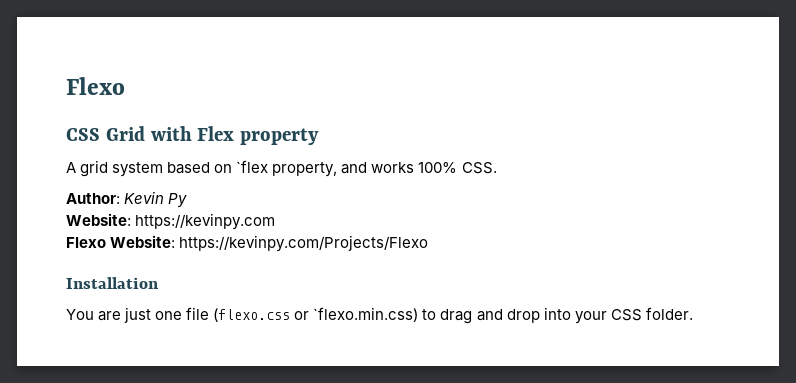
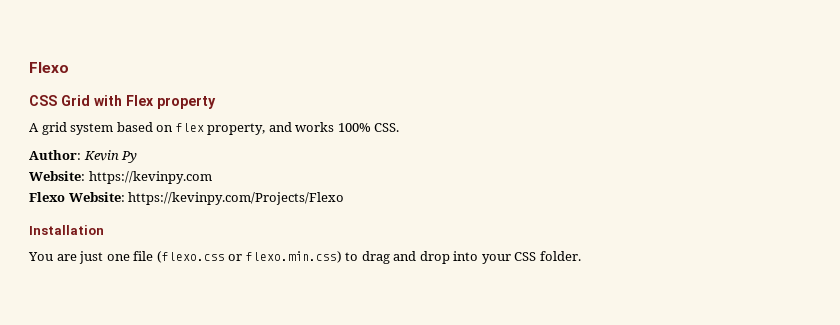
[236,160,269,173] `flex -> [175,123,204,132] flex
[313,307,419,322] `flexo.min.css) -> [245,251,342,263] flexo.min.css)

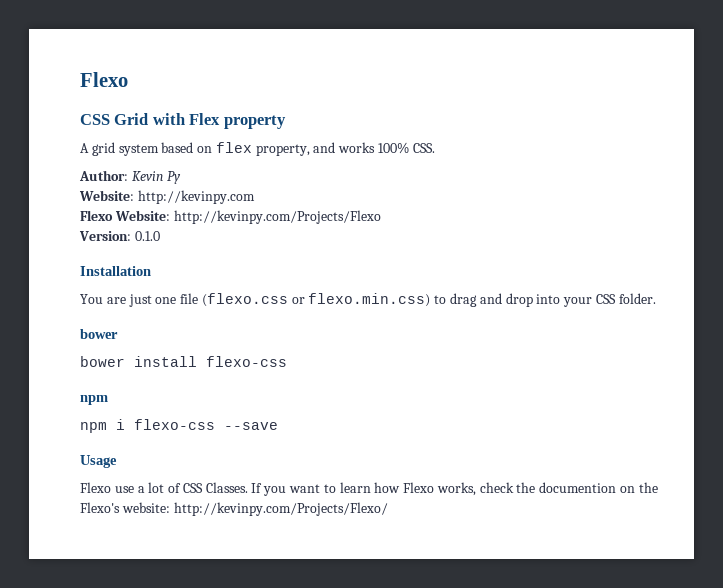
[88,171,212,184] https://kevinpy.com -> [137,190,255,204] http://kevinpy.com
[128,192,345,205] https://kevinpy.com/Projects/Flexo -> [173,210,381,224] [79,231,160,241] http://kevinpy.com/Projects/Flexo // Version: 0.1.0
(581, 256) none -> [80,329,118,339] [80,356,287,367] [80,395,108,405] [80,419,278,433] [80,455,117,468] [80,482,658,496] [80,502,388,516] // bower // bower install flexo-css // npm // npm i flexo-css --save // Usage // Flexo use a lot of CSS Classes. If you want to learn how Flexo works, check the documention on the Flexo's website: http://kevinpy.com/Projects/Flexo/

